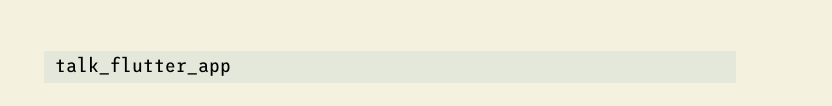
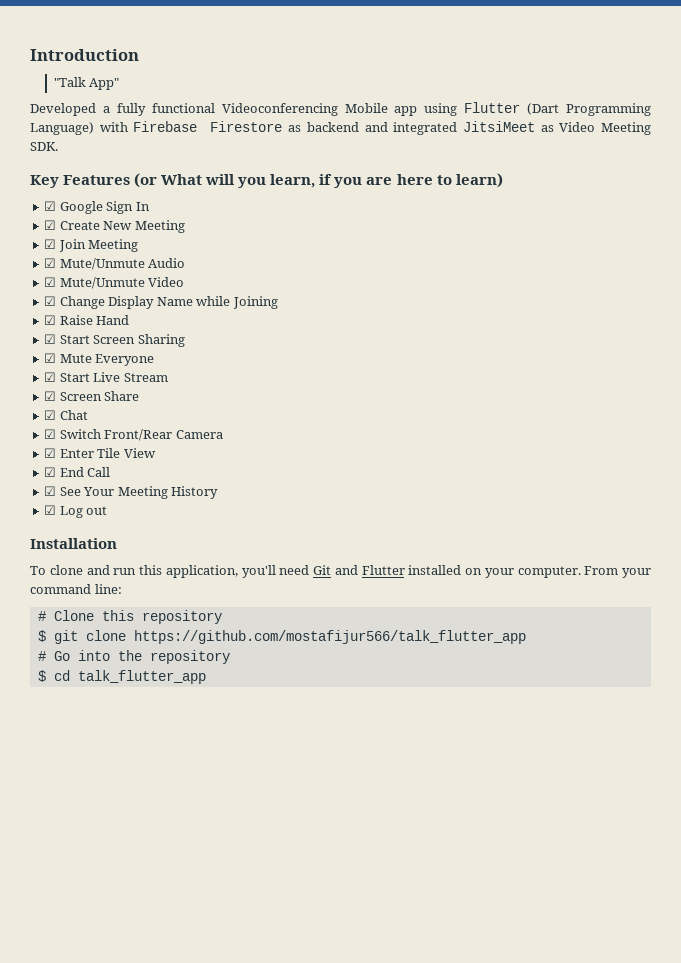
(55, 66) none -> [30,49,139,61] [53,77,120,90] [30,102,651,116] [30,121,651,135] [30,142,58,151] [30,173,503,188] [44,201,150,214] [44,220,185,233] [44,239,139,252] [44,258,186,270] [44,277,185,289] [44,296,278,309] [44,315,130,325] [44,334,185,347] [44,353,155,366] [44,372,168,382] [44,391,140,401] [44,410,88,420] [44,429,223,441] [44,448,156,458] [44,467,111,477] [44,486,219,499] [44,505,108,518] [30,538,117,549] [30,565,651,578] [30,584,122,594] [37,610,222,624] [37,630,526,644] [37,650,230,664] [37,670,70,682] Introduction // "Talk App" // Developed a fully functional Videoconferencing Mobile app using Flutter (Dart Programming Language) with Firebase Firestore as backend and integrated JitsiMeet as Video Meeting SDK. // Key Features (or What will you learn, if you are here to learn) // ☑ Google Sign In // ☑ Create New Meeting // ☑ Join Meeting // ☑ Mute/Unmute Audio // ☑ Mute/Unmute Video // ☑ Change Display Name while Joining // ☑ Raise Hand // ☑ Start Screen Sharing // ☑ Mute Everyone // ☑ Start Live Stream // ☑ Screen Share // ☑ Chat // ☑ Switch Front/Rear Camera // ☑ Enter Tile View // ☑ End Call // ☑ See Your Meeting History // ☑ Log out // Installation // To clone and run this application, you'll need Git and Flutter installed on your computer. From your command line: // # Clone this repository // $ git clone https://github.com/mostafijur566/talk_flutter_app // # Go into the repository // $ cd

